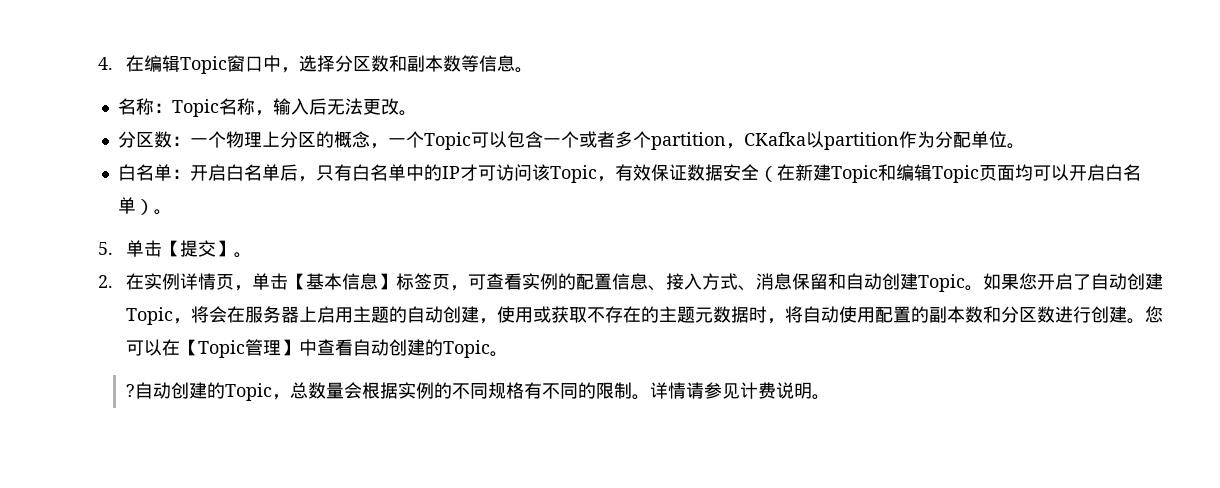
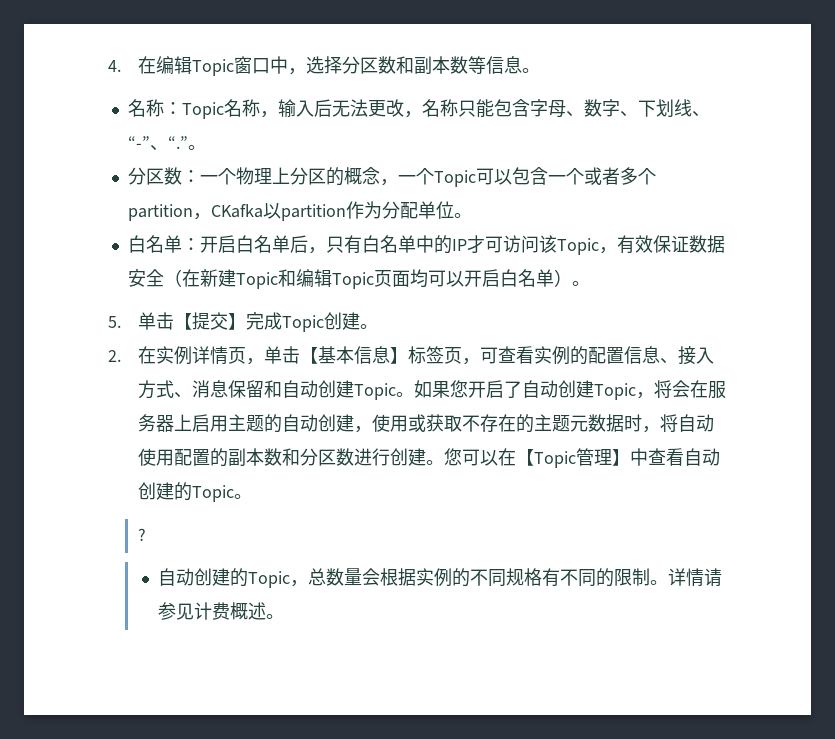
(399, 106) none -> [403,99,710,118] [127,136,188,151] ，名称只能包含字母、数字、下划线、“-”、“.”
(234, 248) none -> [246,312,361,332] 完成Topic创建
(135, 390) none -> (147, 534) //
[775,382,812,399] 说明 -> [229,602,266,620] 概述

